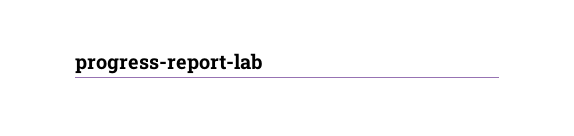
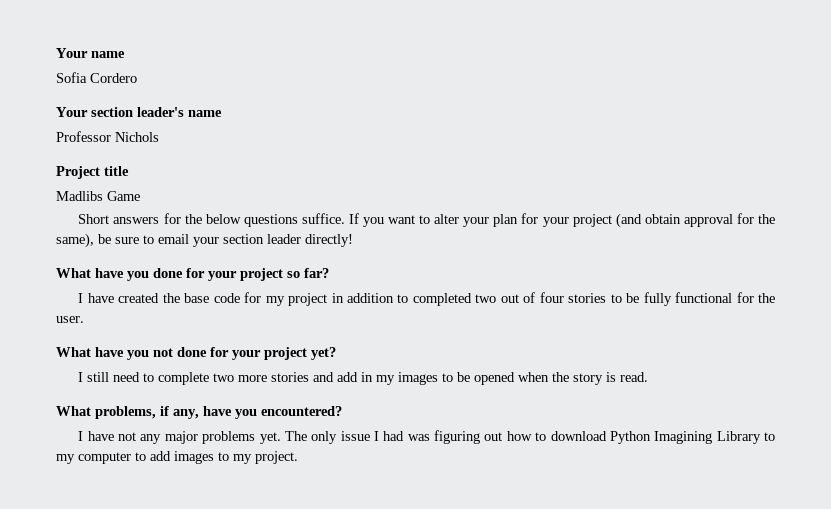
[75,53,263,74] progress-report-lab -> [56,48,125,58] [56,72,137,83] [56,107,222,117] [56,131,159,142] [56,166,129,179] [56,191,140,201] [78,213,775,228] [56,233,353,248] [56,268,329,281] [78,292,776,306] [56,316,84,323] [56,347,336,360] [78,372,649,385] [56,406,342,419] [78,430,776,444] [56,451,298,464] Your name // Sofia Cordero // Your section leader's name // Professor Nichols // Project title // Madlibs Game // Short answers for the below questions suffice. If you want to alter your plan for your project (and obtain approval for the same), be sure to email your section leader directly! // What have you done for your project so far? // I have created the base code for my project in addition to completed two out of four stories to be fully functional for the user. // What have you not done for your project yet? // I still need to complete two more stories and add in my images to be opened when the story is read. // What problems, if any, have you encountered? // I have not any major problems yet. The only issue I had was figuring out how to download Python Imagining Library to my computer to add images to my project.

